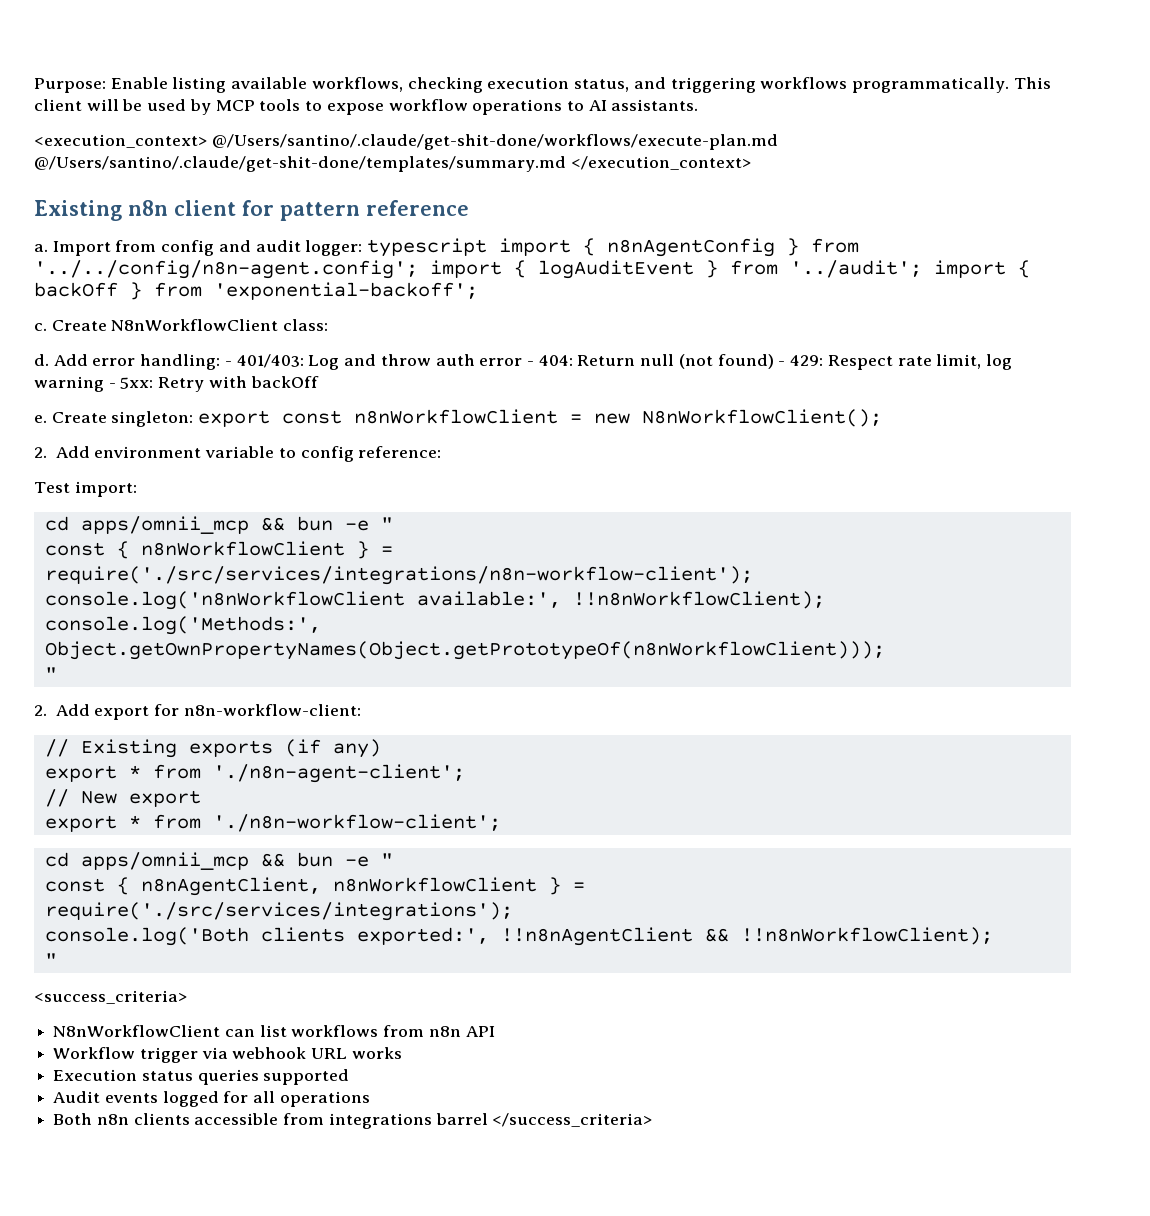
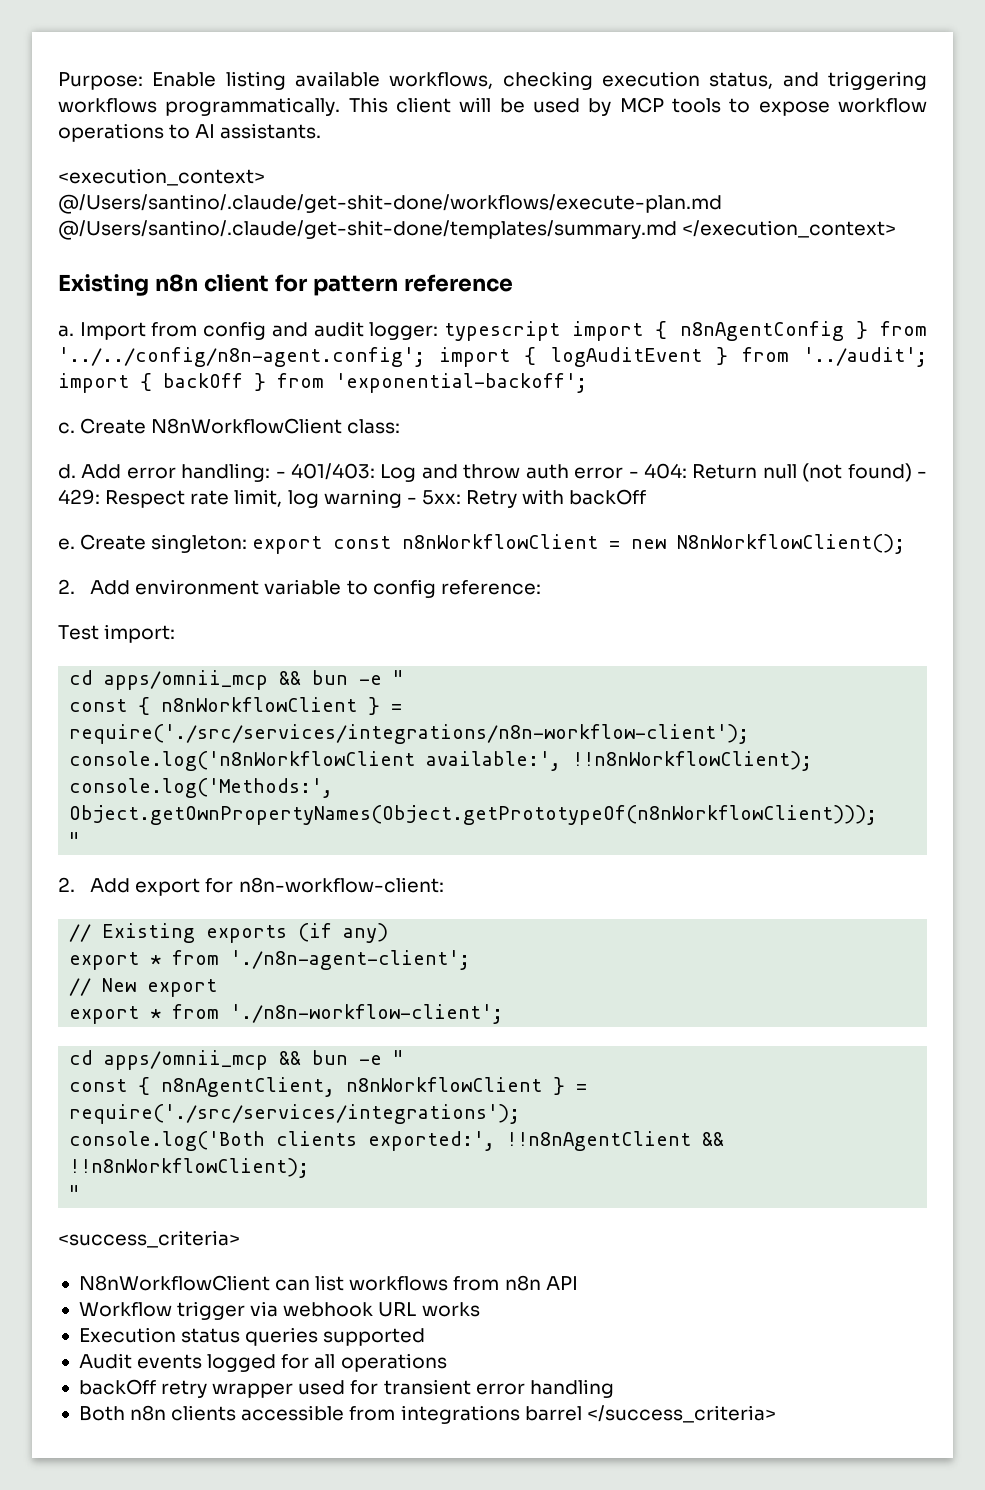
(370, 1099) none -> [78,1379,614,1398] // backOff retry wrapper used for transient error handling

